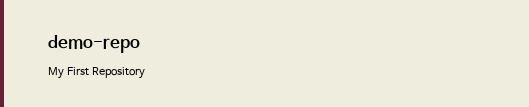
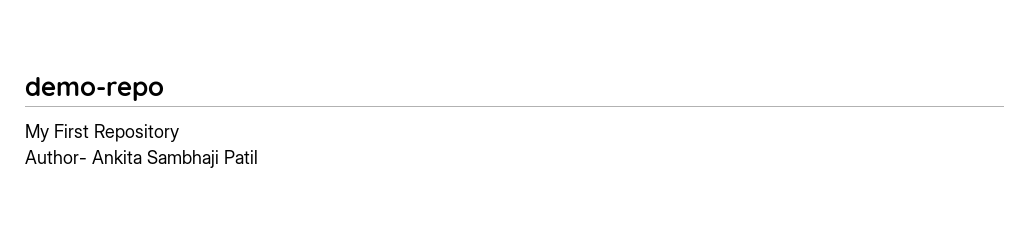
(145, 73) none -> [25,150,258,168] // Author- Ankita Sambhaji Patil

